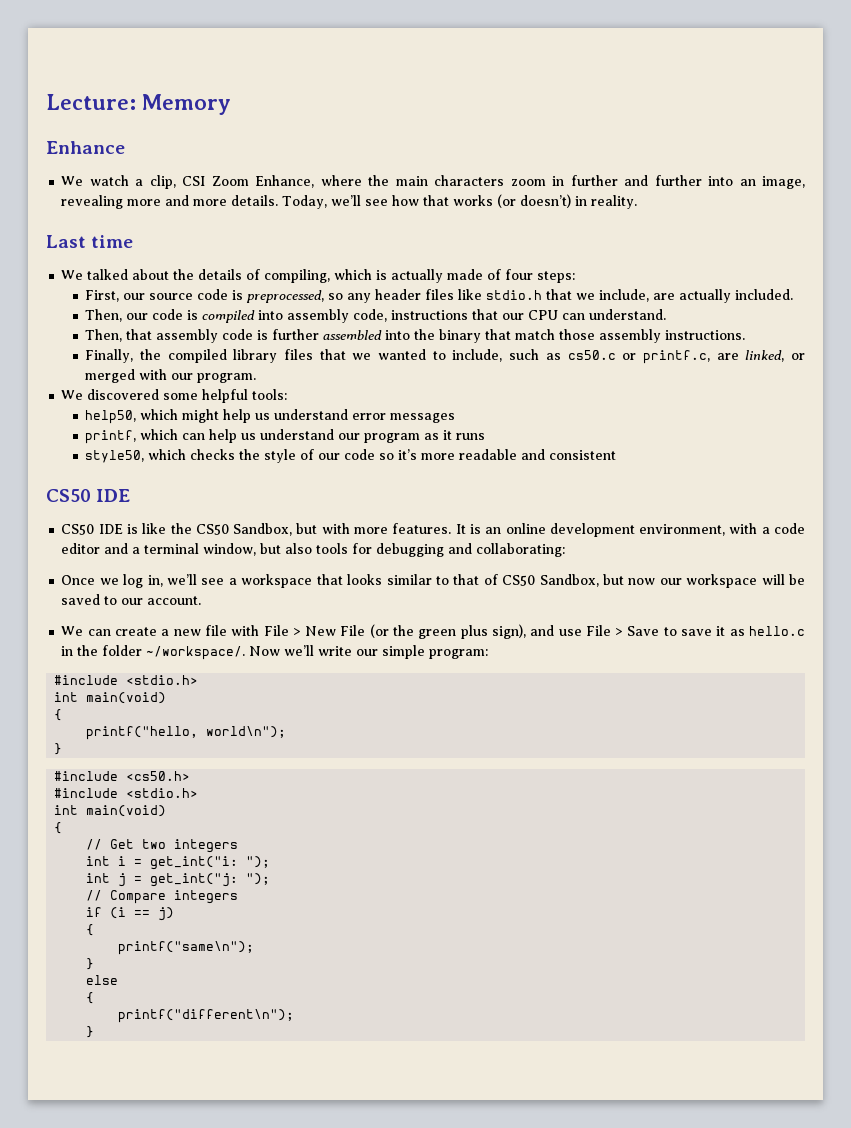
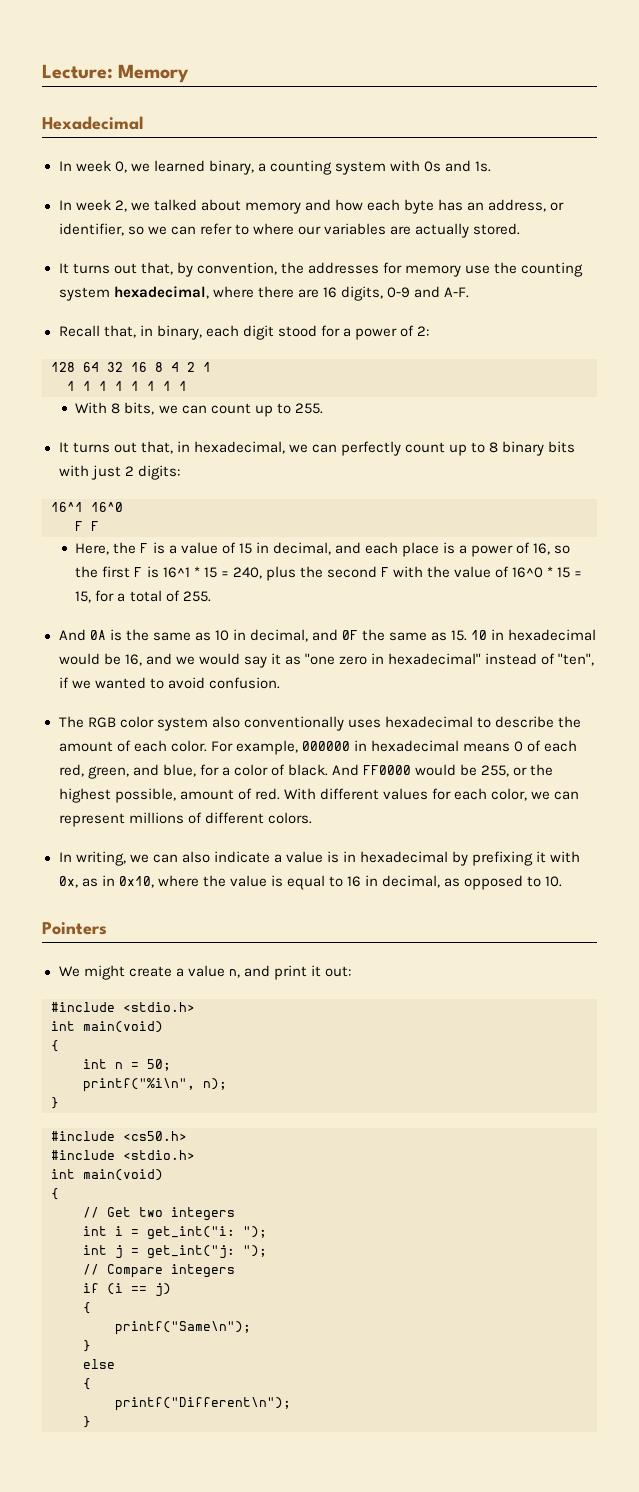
[46,141,125,154] [61,175,805,189] [61,194,638,209] [46,235,134,248] [61,269,576,283] [85,289,794,303] [85,309,667,323] [85,329,746,343] [85,349,805,364] [85,369,257,383] [61,389,288,403] [85,409,456,424] [85,429,486,444] [85,449,617,463] [46,489,131,502] [61,523,805,537] [61,543,566,557] [61,574,805,588] [61,594,202,605] [61,624,805,639] [61,645,489,660] [54,675,199,685] [54,692,167,704] [54,709,63,721] [86,726,287,740] Enhance // We watch a clip, CSI Zoom Enhance, where the main characters zoom in further and further into an image, revealing more and more details. Today, we’ll see how that works (or doesn’t) in reality. // Last time // We talked about the details of compiling, which is actually made of four steps: // First, our source code is preprocessed, so any header files like stdio.h that we include, are actually included. // Then, our code is compiled into assembly code, instructions that our CPU can understand. // Then, that assembly code is further assembled into the binary that match those assembly instructions. // Finally, the compiled library files that we wanted to include, such as cs50.c or printf.c, are linked, or merged with our program. // We discovered some helpful tools: // help50, which might help us understand error messages // printf, which can help us understand our program as it runs // style50, which checks the style of our code so it’s more readable and consistent // CS50 IDE // CS50 IDE is like the CS50 Sandbox, but with more features. It is an online development environment, with a code editor and a terminal window, but also tools for debugging and collaborating: // Once we log in, we’ll see a workspace that looks similar to that of CS50 Sandbox, but now our workspace will be saved to our account. // We can create a new file with File > New File (or the green plus sign), and use File > Save to save it as hello.c in the folder ~/workspace/. Now we’ll write our simple program: // #include <stdio.h> // int main(void) // { // printf("hello, world\n"); -> [42,116,143,130] [58,160,492,175] [58,199,565,214] [58,223,521,238] [58,262,584,277] [58,286,469,301] [58,325,430,340] [51,362,211,372] [67,381,187,391] [75,402,323,417] [58,441,576,456] [58,465,180,480] [51,502,123,512] [75,521,99,531] [75,542,571,557] [75,566,583,581] [75,590,211,603] [58,629,597,642] [58,653,595,668] [58,677,280,689] [58,716,581,731] [58,740,578,755] [58,764,554,779] [58,788,580,803] [58,812,312,827] [58,851,581,866] [58,875,563,890] [42,922,107,935] [58,965,351,980] [51,1002,195,1012] [51,1021,163,1033] [51,1040,59,1052] [83,1059,171,1071] [83,1078,227,1092] Hexadecimal // In week 0, we learned binary, a counting system with 0s and 1s. // In week 2, we talked about memory and how each byte has an address, or identifier, so we can refer to where our variables are actually stored. // It turns out that, by convention, the addresses for memory use the counting system hexadecimal, where there are 16 digits, 0-9 and A-F. // Recall that, in binary, each digit stood for a power of 2: // 128 64 32 16 8 4 2 1 // 1 1 1 1 1 1 1 1 // With 8 bits, we can count up to 255. // It turns out that, in hexadecimal, we can perfectly count up to 8 binary bits with just 2 digits: // 16^1 16^0 // F F // Here, the F is a value of 15 in decimal, and each place is a power of 16, so the first F is 16^1 * 15 = 240, plus the second F with the value of 16^0 * 15 = 15, for a total of 255. // And 0A is the same as 10 in decimal, and 0F the same as 15. 10 in hexadecimal would be 16, and we would say it as "one zero in hexadecimal" instead of "ten", if we wanted to avoid confusion. // The RGB color system also conventionally uses hexadecimal to describe the amount of each color. For example, 000000 in hexadecimal means 0 of each red, green, and blue, for a color of black. And FF0000 would be 255, or the highest possible, amount of red. With different values for each color, we can represent millions of different colors. // In writing, we can also indicate a value is in hexadecimal by prefixing it with 0x, as in 0x10, where the value is equal to 16 in decimal, as opposed to 10. // Pointers // We might create a value n, and print it out: // #include <stdio.h> // int main(void) // { // int n = 50; // printf("%i\n", n);
[118,941,255,955] printf("same\n"); -> [115,1321,251,1335] printf("Same\n");
[118,1009,295,1023] printf("different\n"); -> [115,1397,291,1411] printf("Different\n");

